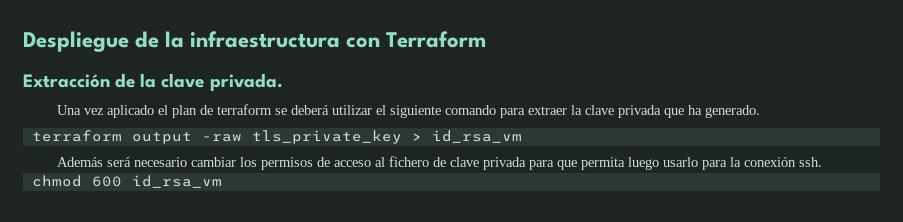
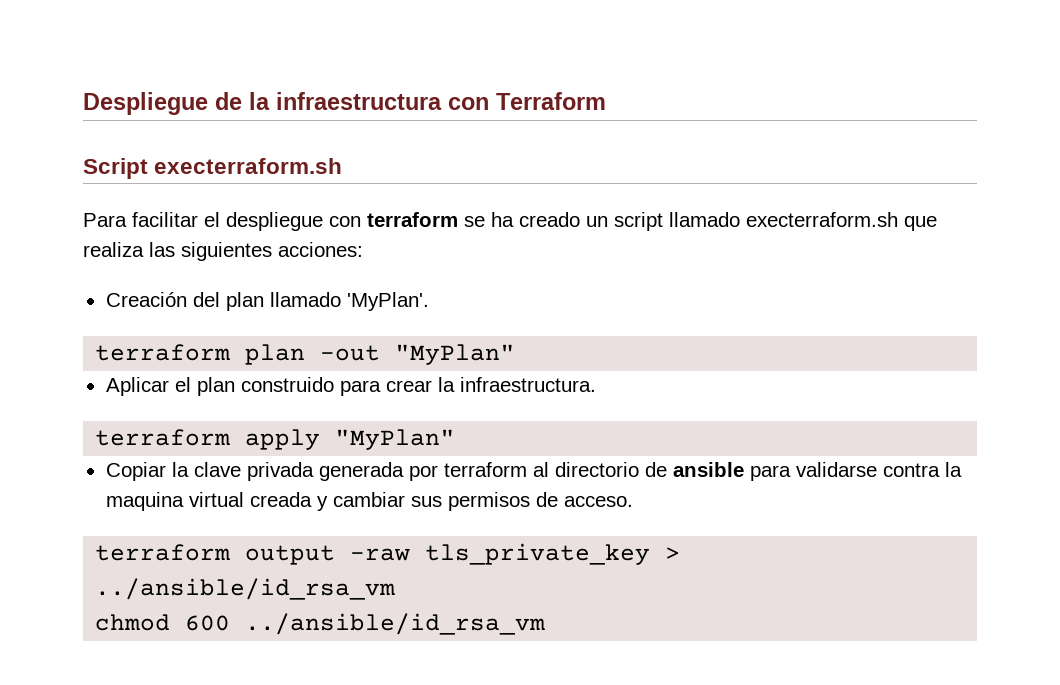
[23,73,283,91] [56,104,760,118] Extracción de la clave privada. // Una vez aplicado el plan de terraform se deberá utilizar el siguiente comando para extraer la clave privada que ha generado. -> [83,158,343,179] [83,212,937,231] [83,242,363,261] [105,292,429,311] [95,344,516,365] [105,377,596,396] [95,429,456,450] [105,462,962,481] [105,492,633,511] Script execterraform.sh // Para facilitar el despliegue con terraform se ha creado un script llamado execterraform.sh que realiza las siguientes acciones: // Creación del plan llamado 'MyPlan'. // terraform plan -out "MyPlan" // Aplicar el plan construido para crear la infraestructura. // terraform apply "MyPlan" // Copiar la clave privada generada por terraform al directorio de ansible para validarse contra la maquina virtual creada y cambiar sus permisos de acceso.
[431,130,522,143] [56,156,822,170] id_rsa_vm // Además será necesario cambiar los permisos de acceso al fichero de clave privada para que permita luego usarlo para la conexión ssh. -> [95,578,396,600] ../ansible/id_rsa_vm
[131,175,222,188] id_rsa_vm -> [245,613,546,635] ../ansible/id_rsa_vm

